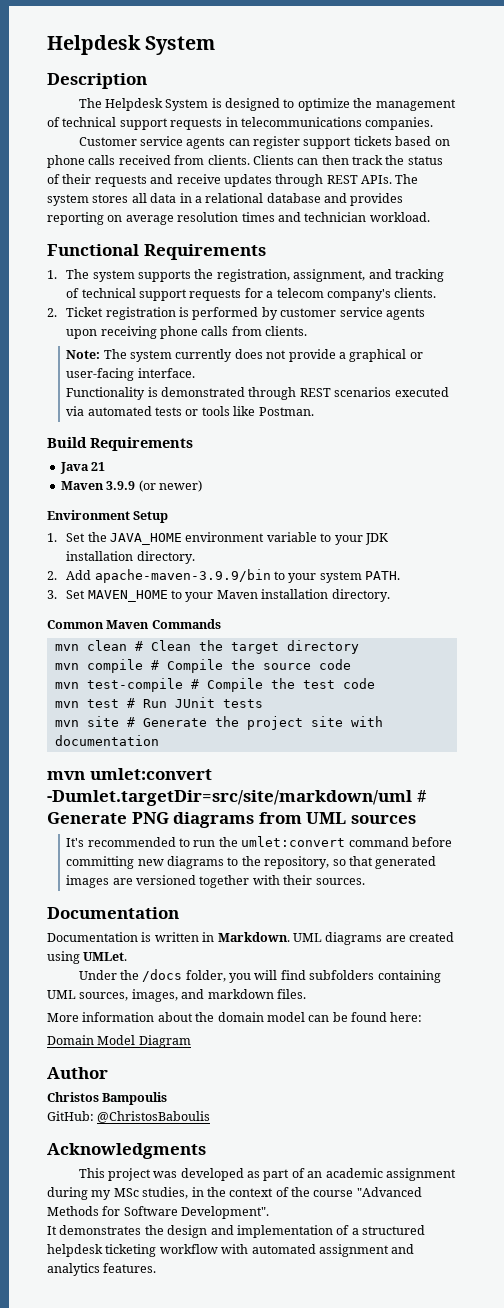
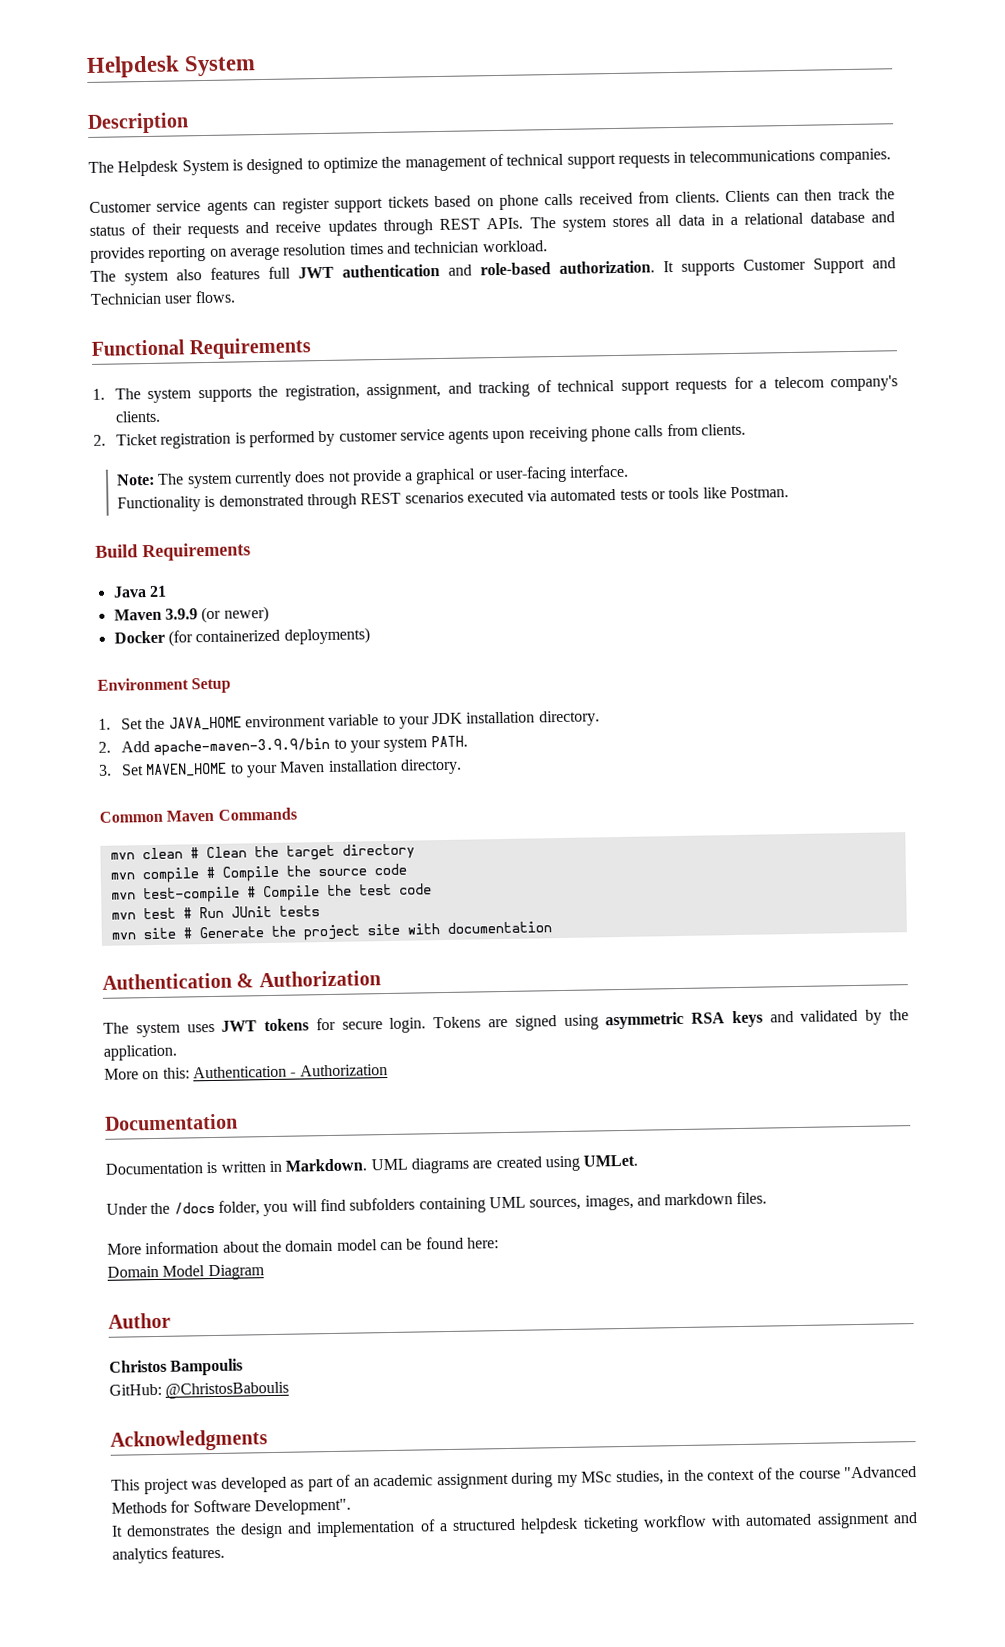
(430, 217) none -> [90,257,896,286] [90,290,236,305] // The system also features full JWT authentication and role-based authorization. It supports Customer Support and Technician user flows.
(202, 486) none -> [113,627,370,647] // Docker (for containerized deployments)
[47,768,212,780] [47,790,427,806] [47,812,416,828] [66,836,452,847] [66,856,437,869] [66,875,365,888] mvn umlet:convert -Dumlet.targetDir=src/site/markdown/uml # Generate PNG diagrams from UML sources // It's recommended to run the umlet:convert command before committing new diagrams to the repository, so that generated images are versioned together with their sources. -> [102,970,381,990] [103,1009,910,1038] [103,1044,177,1061] [104,1064,388,1080] Authentication & Authorization // The system uses JWT tokens for secure login. Tokens are signed using asymmetric RSA keys and validated by the application. // More on this: Authentication - Authorization

